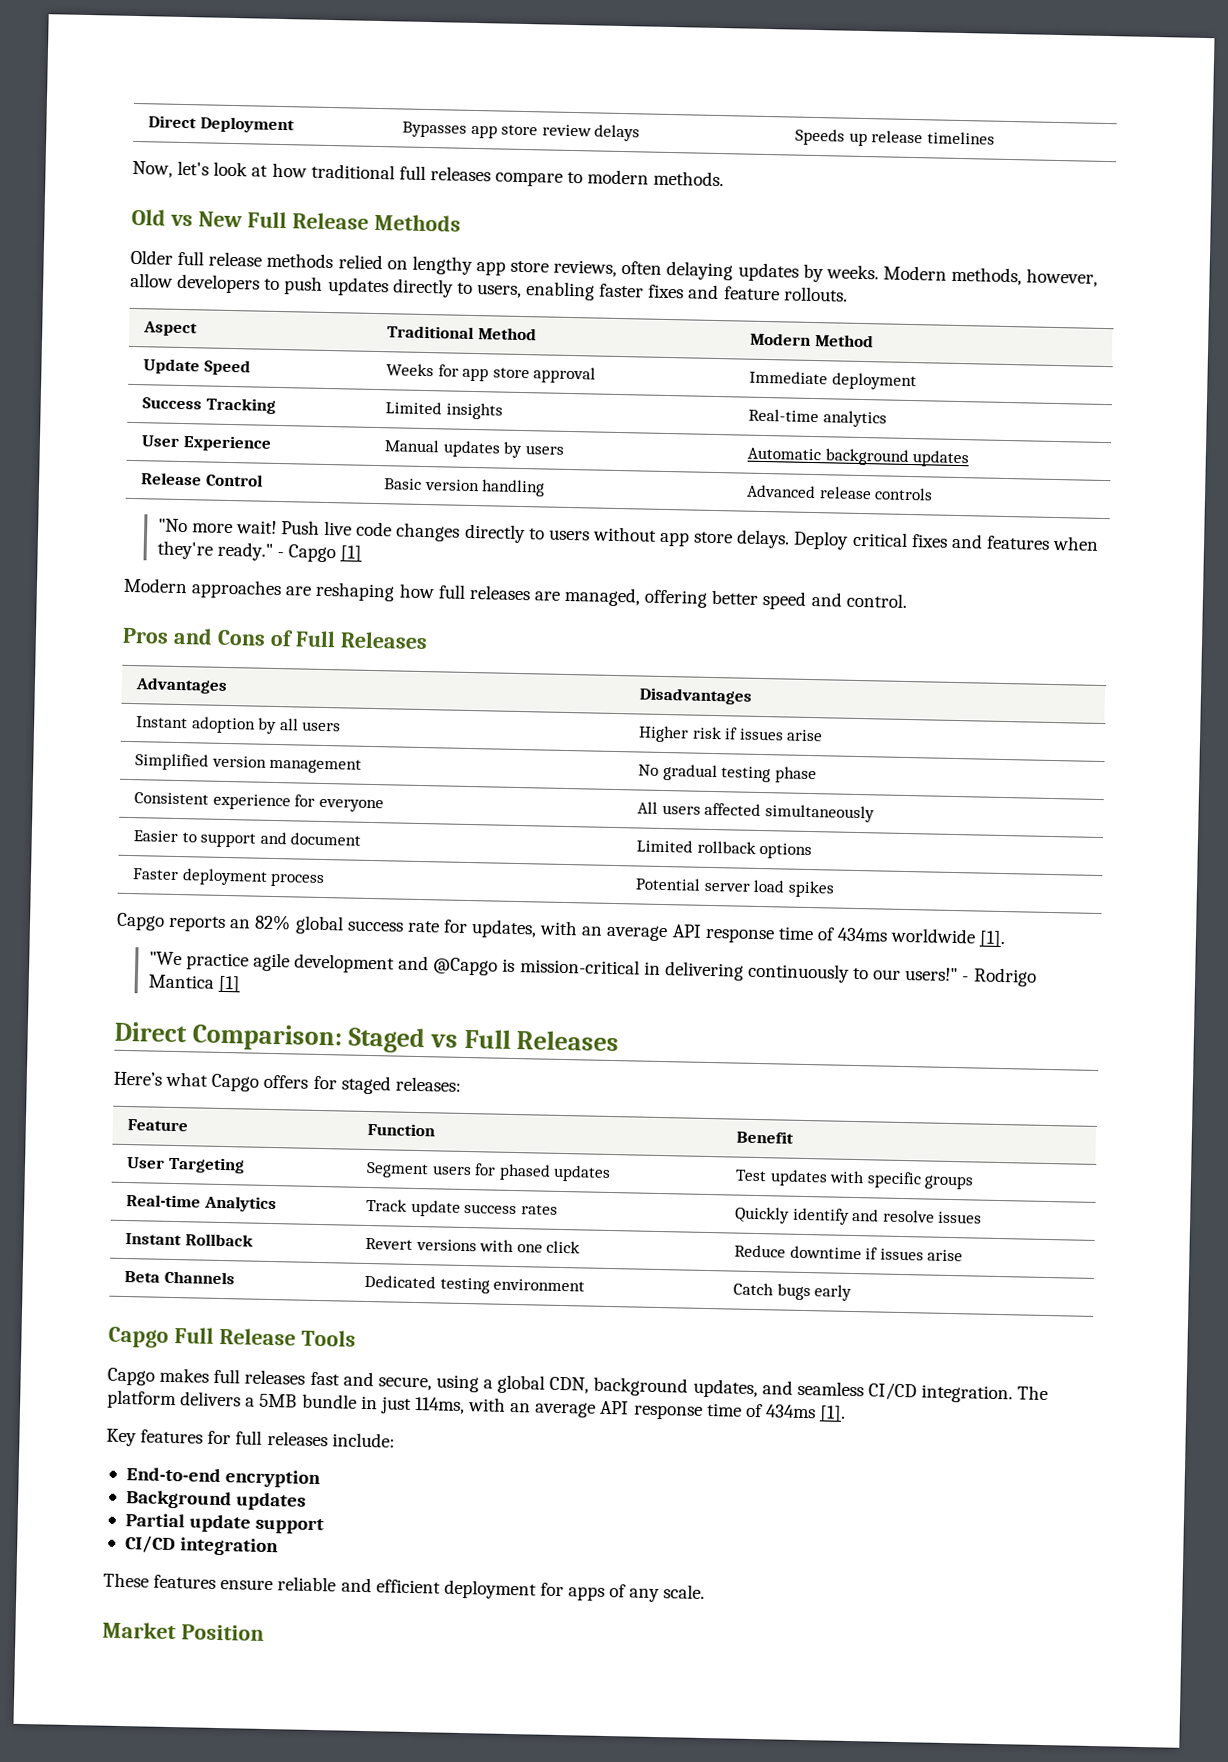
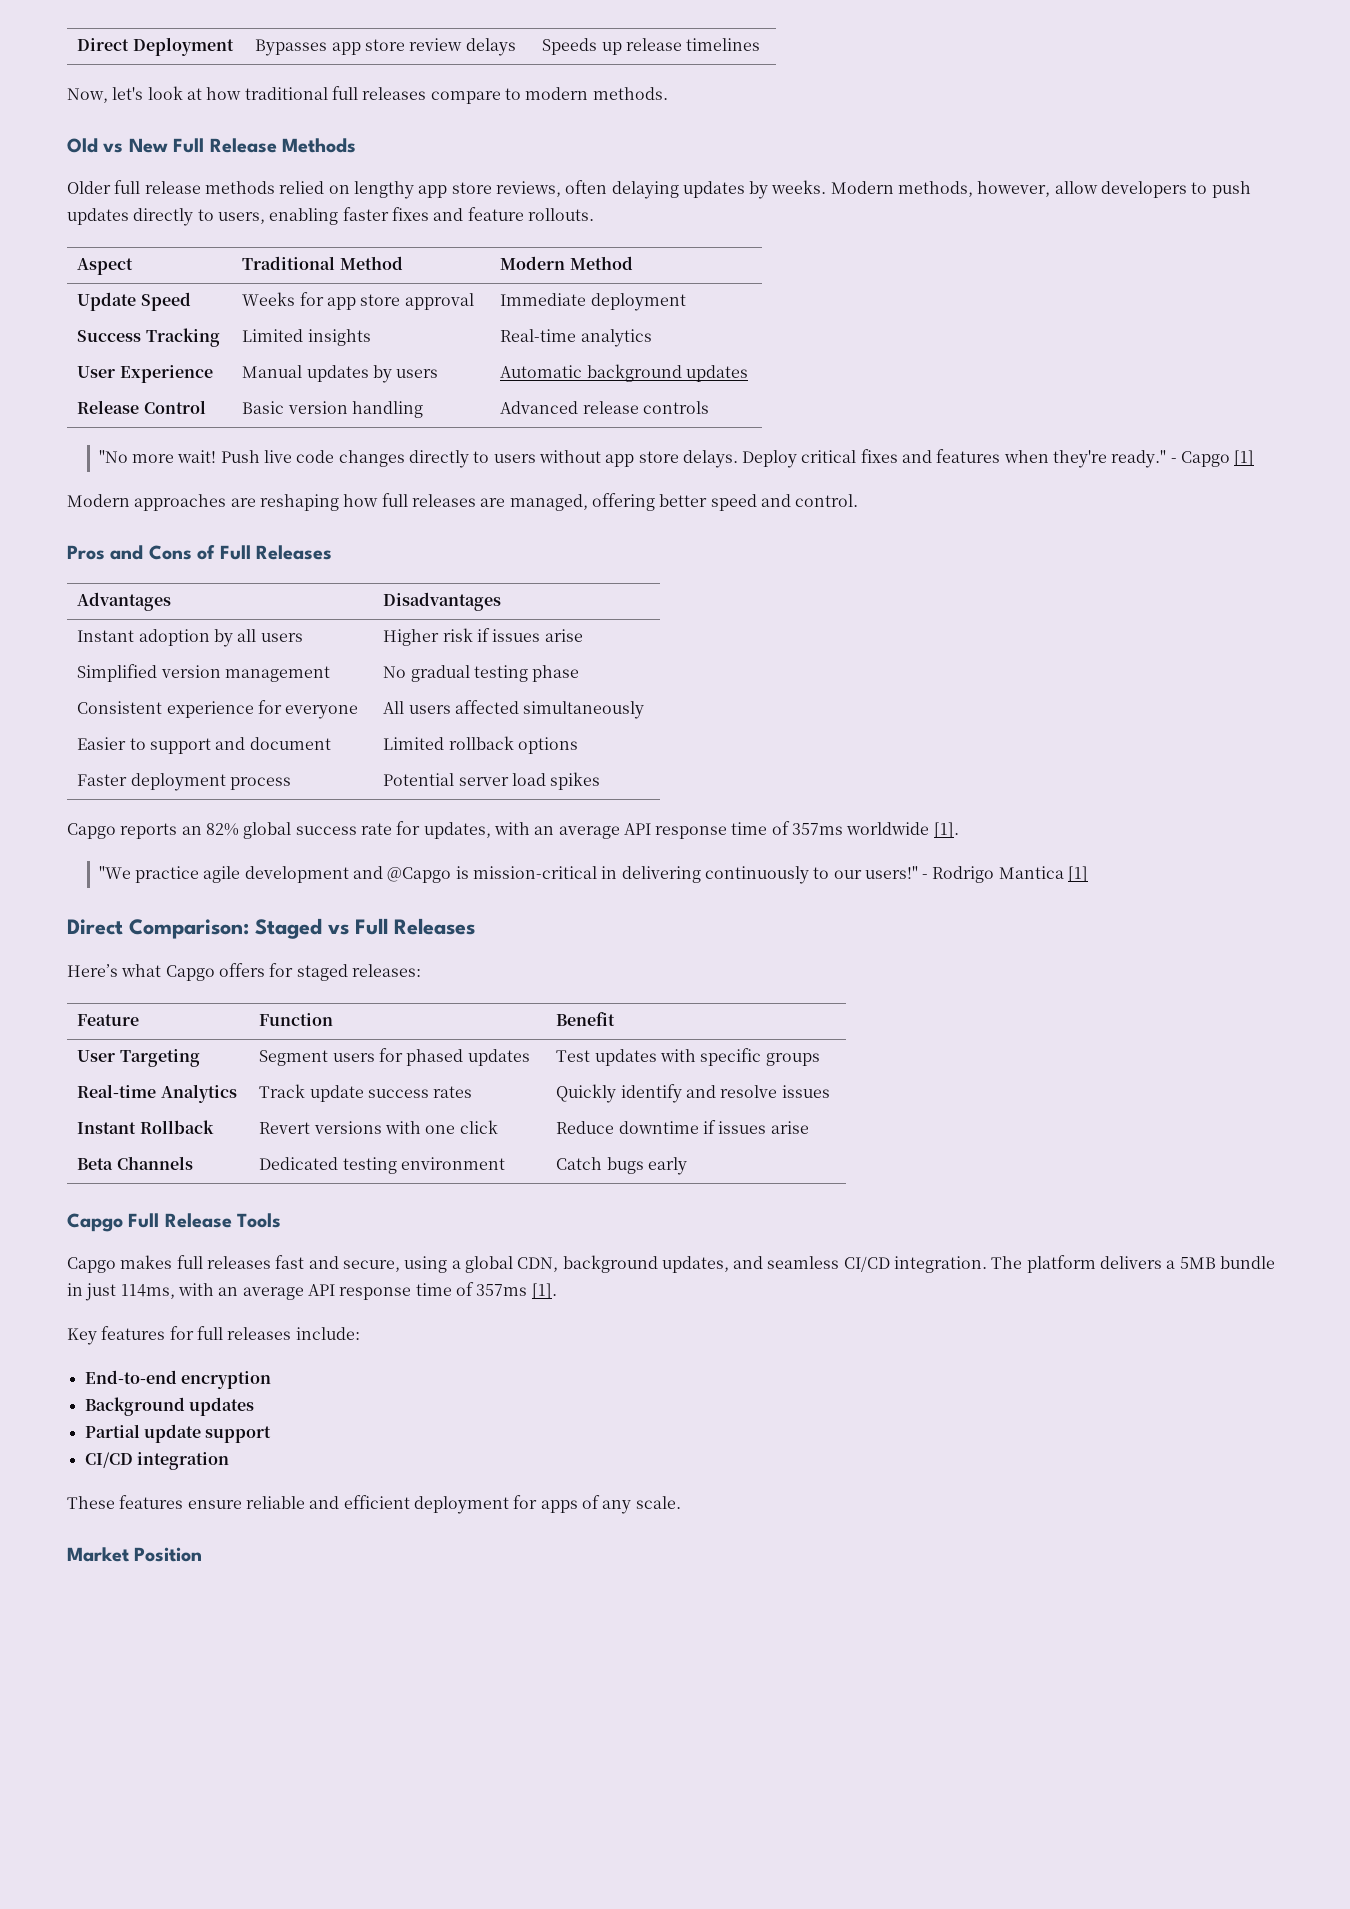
[837,927,889,942] 434ms -> [792,823,844,835] 357ms
[764,1404,816,1419] 434ms -> [476,1284,528,1296] 357ms

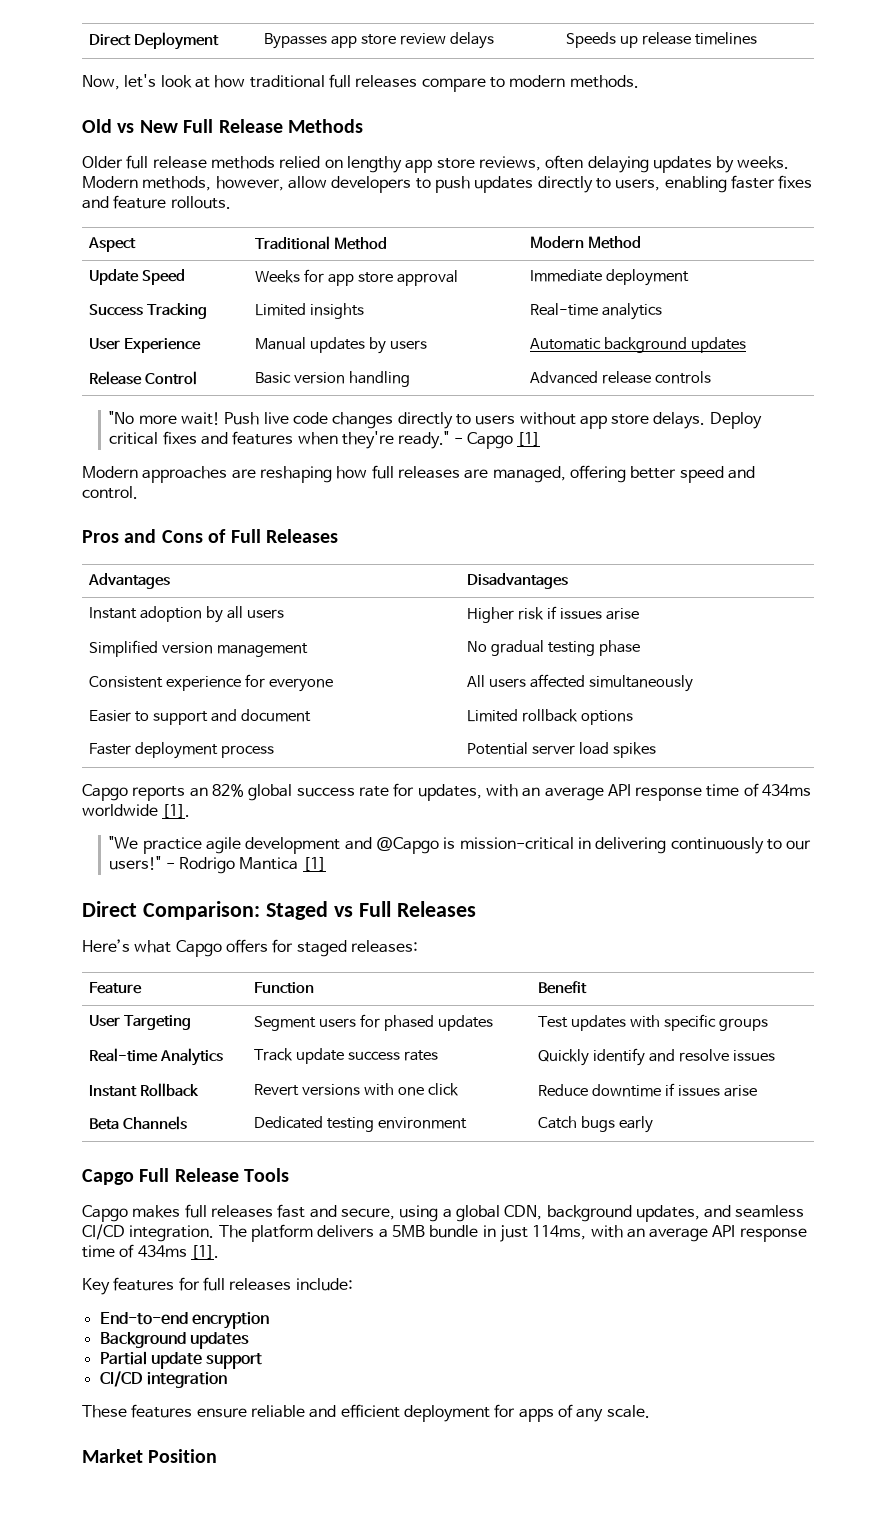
[792,823,844,835] 357ms -> [762,784,812,796] 434ms
[476,1284,528,1296] 357ms -> [137,1245,187,1257] 434ms

